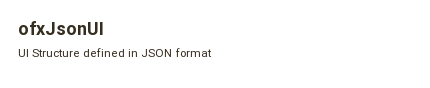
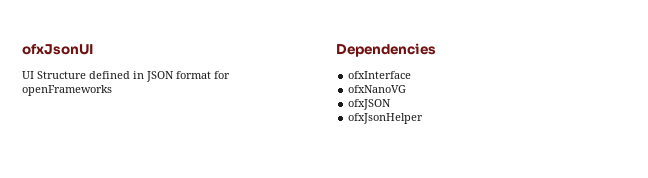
(212, 52) none -> [214,71,230,79] [22,85,112,96] [336,43,436,57] [348,71,412,79] [348,85,407,93] [348,99,392,110] [348,113,424,124] for openFrameworks // Dependencies // ofxInterface // ofxNanoVG // ofxJSON // ofxJsonHelper

